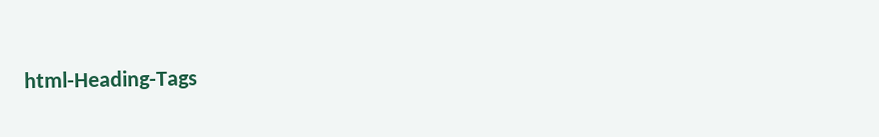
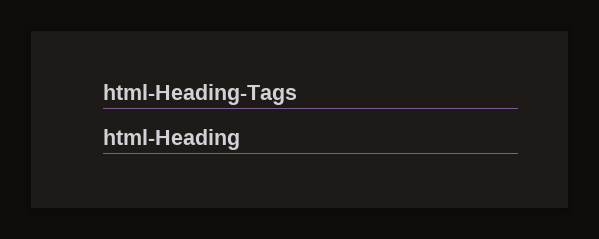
(198, 80) none -> [103,129,240,150] // html-Heading

